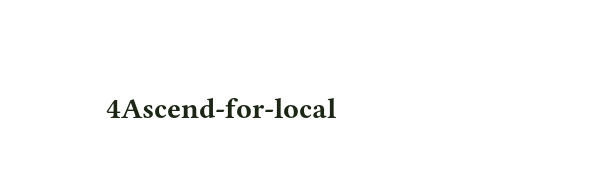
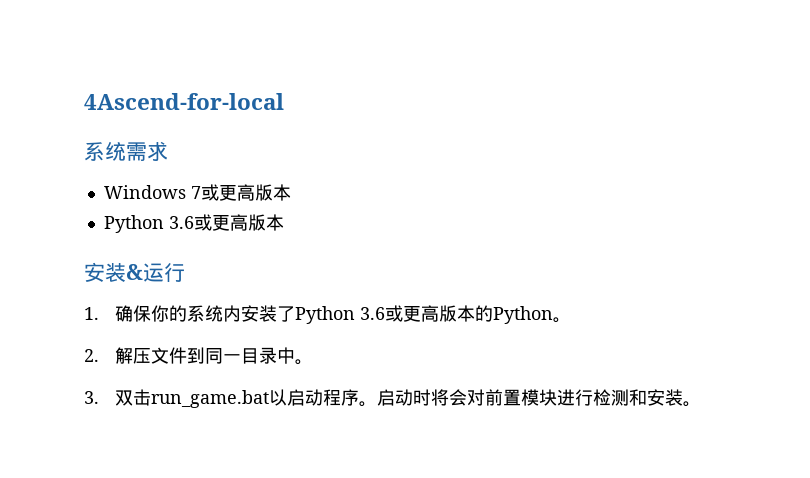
(337, 108) none -> [84,141,168,161] [103,184,291,201] [103,214,284,233] [84,262,185,282] [84,305,571,324] [84,347,313,365] [84,389,701,408] // 系统需求 // Windows 7或更高版本 // Python 3.6或更高版本 // 安装&运行 // 1.确保你的系统内安装了Python 3.6或更高版本的Python。 // 2.解压文件到同一目录中。 // 3.双击run_game.bat以启动程序。启动时将会对前置模块进行检测和安装。

